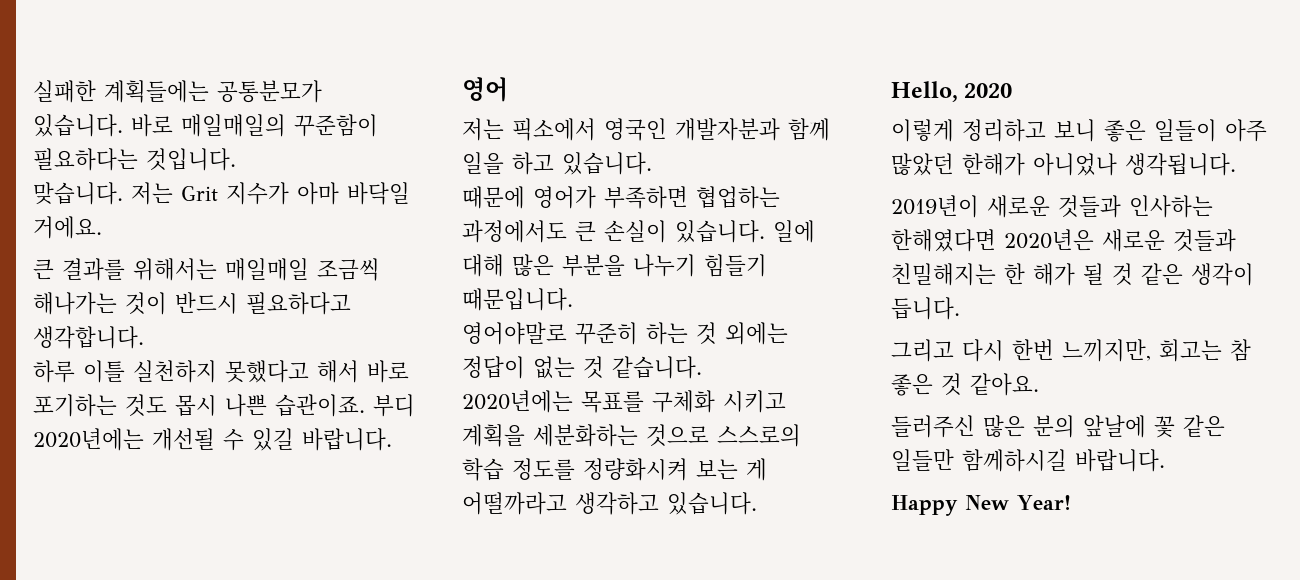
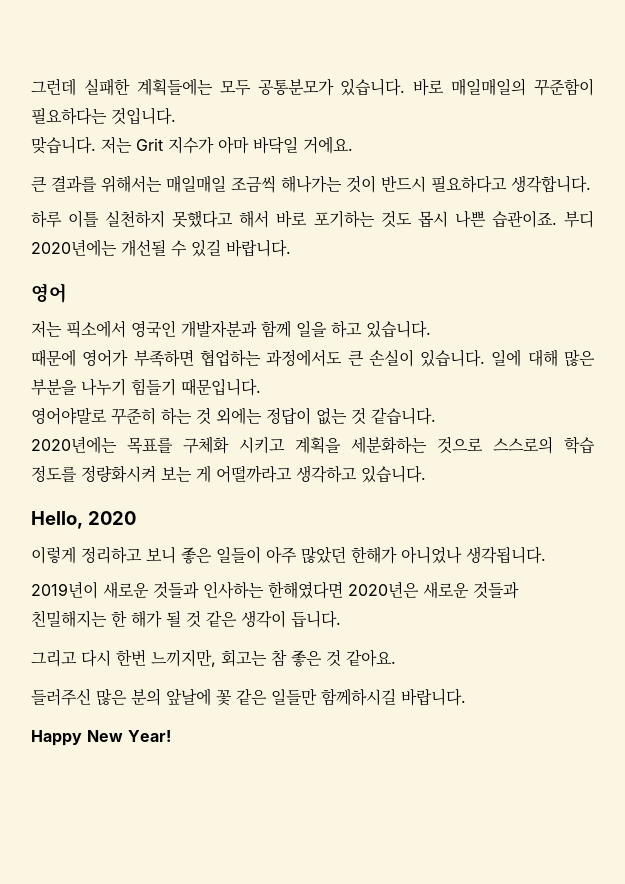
(33, 91) none -> [31,78,76,96] 그런데
(209, 91) none -> [219,80,251,96] 모두

